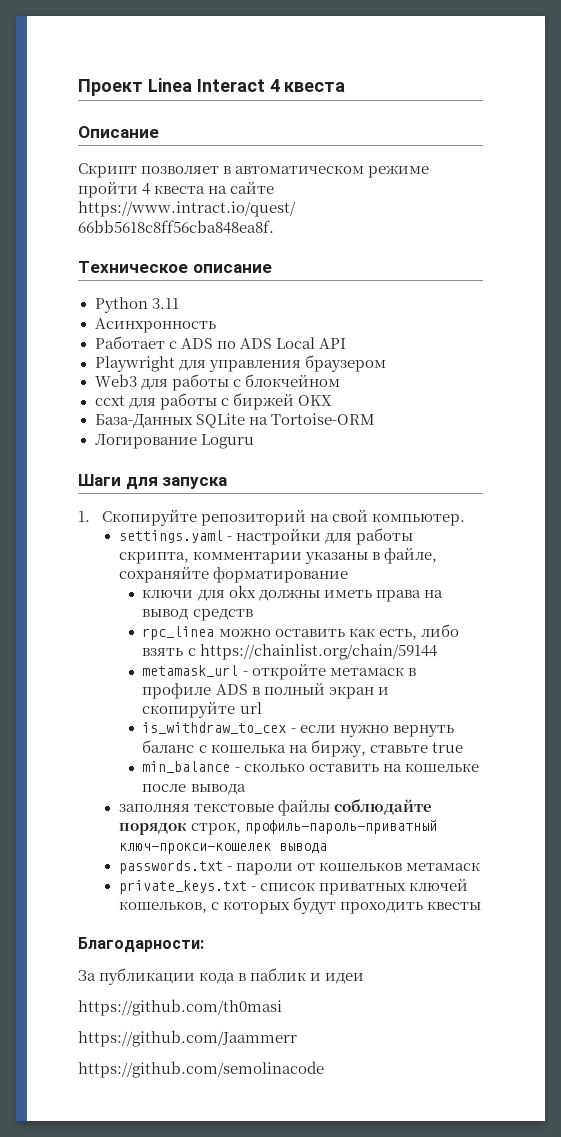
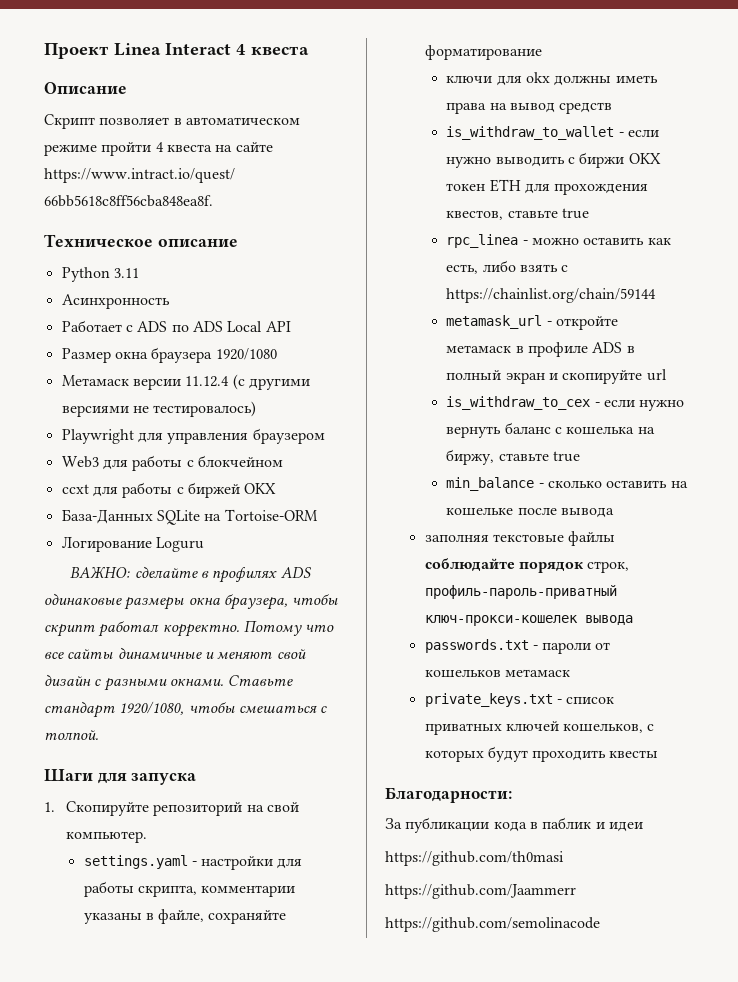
(346, 343) none -> [61,347,277,363] [61,374,310,390] [61,401,257,417] // Размер окна браузера 1920/1080 // Метамаск версии 11.12.4 (с другими версиями не тестировалось)
(254, 441) none -> [70,566,311,583] [44,593,339,610] [44,620,335,637] [44,647,306,659] [44,674,294,691] [44,701,328,718] [44,730,99,741] // ВАЖНО: сделайте в профилях ADS одинаковые размеры окна браузера, чтобы скрипт работал корректно. Потому что все сайты динамичные и меняют свой дизайн с разными окнами. Ставьте стандарт 1920/1080, чтобы смешаться с толпой.
(253, 615) none -> [446,126,660,140] [446,152,661,168] [446,179,649,195] [446,208,590,220] // is_withdraw_to_wallet - если нужно выводить с биржи OKX токен ETH для прохождения квестов, ставьте true
(215, 633) none -> [522,240,528,245] -

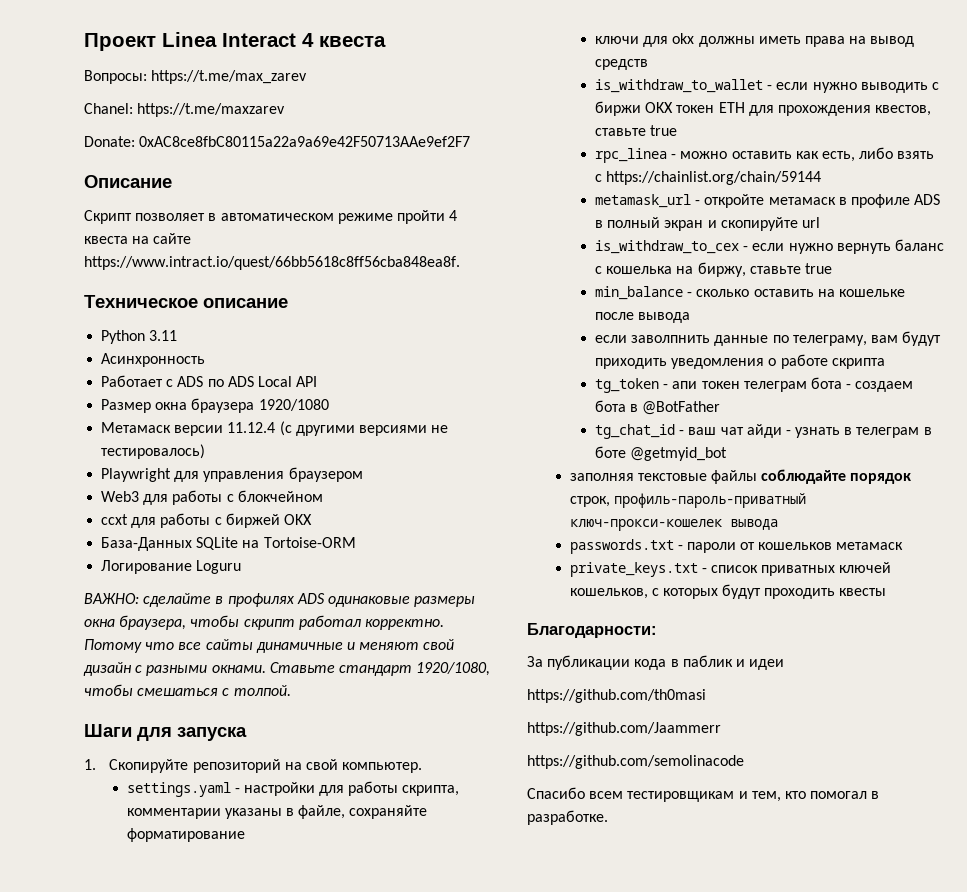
(309, 50) none -> [84,70,308,84] [84,103,286,117] [84,136,471,147] // Вопросы: https://t.me/max_zarev // Chanel: https://t.me/maxzarev // Donate: 0xAC8ce8fbC80115a22a9a69e42F50713AAe9ef2F7
(615, 512) none -> [594,331,942,346] [594,354,885,369] [594,377,914,393] [594,400,721,415] [594,424,932,439] [594,446,728,461] // если заволпнить данные по телеграму, вам будут приходить уведомления о работе скрипта // tg_token - апи токен телеграм бота - создаем бота в @BotFather // tg_chat_id - ваш чат айди - узнать в телеграм в боте @getmyid_bot
(600, 924) none -> [527,787,880,802] [527,810,608,825] // Спасибо всем тестировщикам и тем, кто помогал в разработке.

